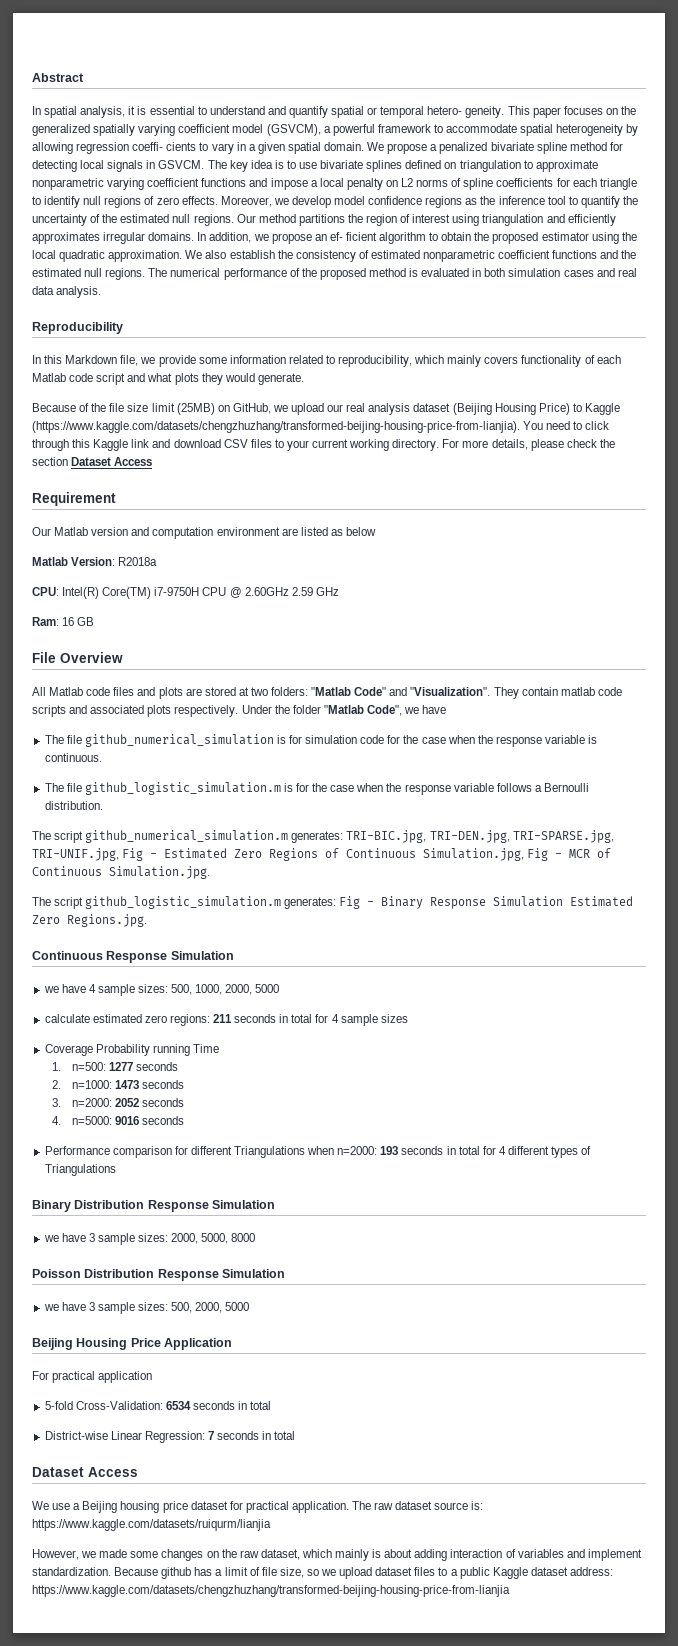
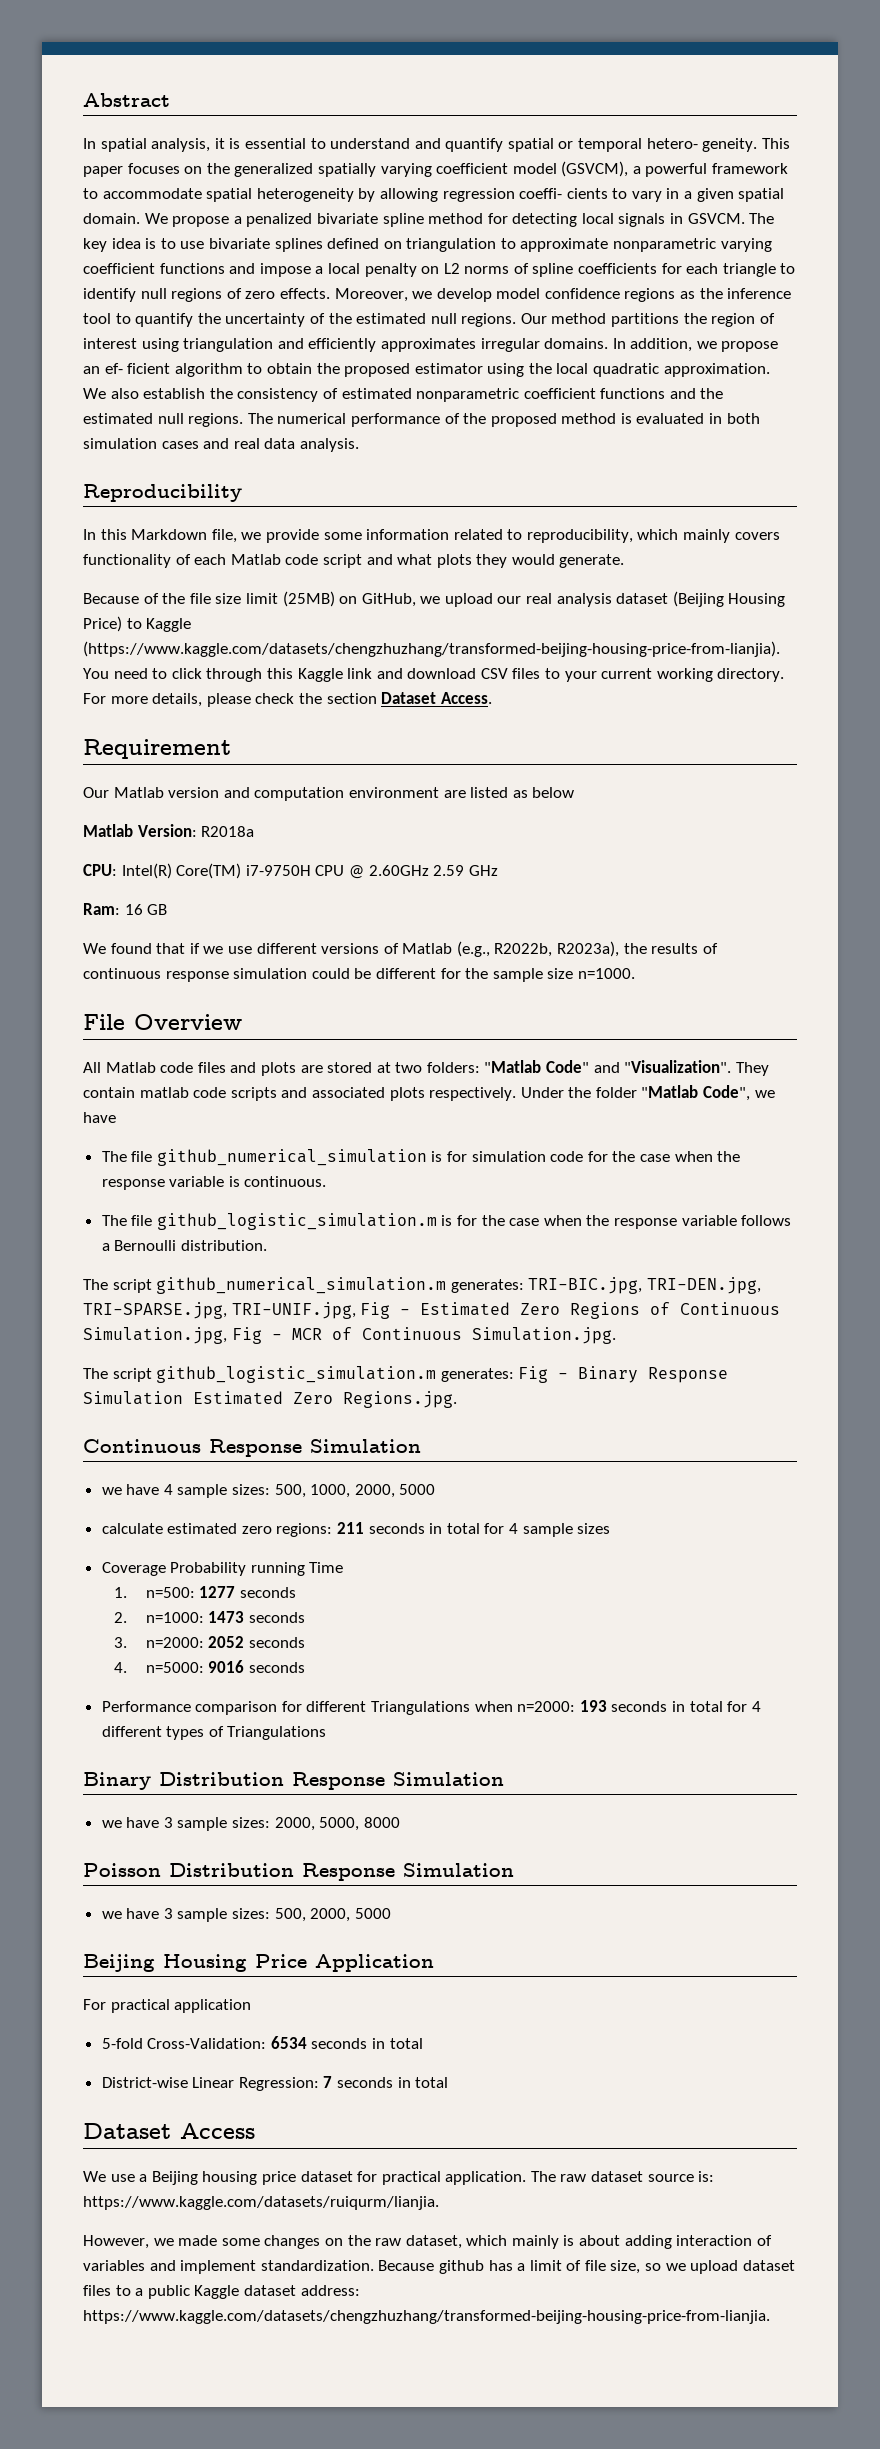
[114,457,153,466] Access -> [440,692,492,704] Access.
(95, 621) none -> [83,941,718,957] [83,968,635,982] // We found that if we use different versions of Matlab (e.g., R2022b, R2023a), the results of continuous response simulation could be different for the sample size n=1000.
[32,1519,271,1531] https://www.kaggle.com/datasets/ruiqurm/lianjia -> [83,2196,439,2210] https://www.kaggle.com/datasets/ruiqurm/lianjia.
[32,1585,510,1597] https://www.kaggle.com/datasets/chengzhuzhang/transformed-beijing-housing-price-from-lianjia -> [83,2310,770,2324] https://www.kaggle.com/datasets/chengzhuzhang/transformed-beijing-housing-price-from-lianjia.

